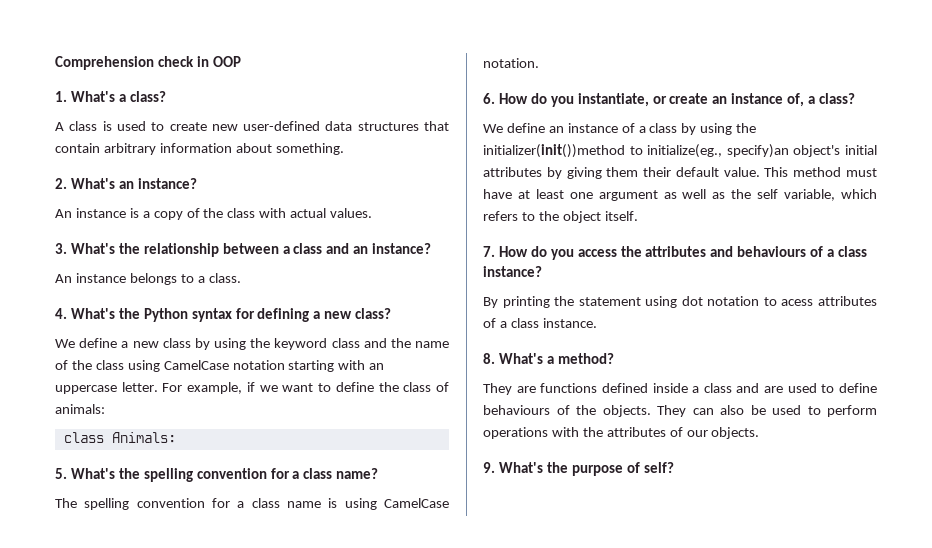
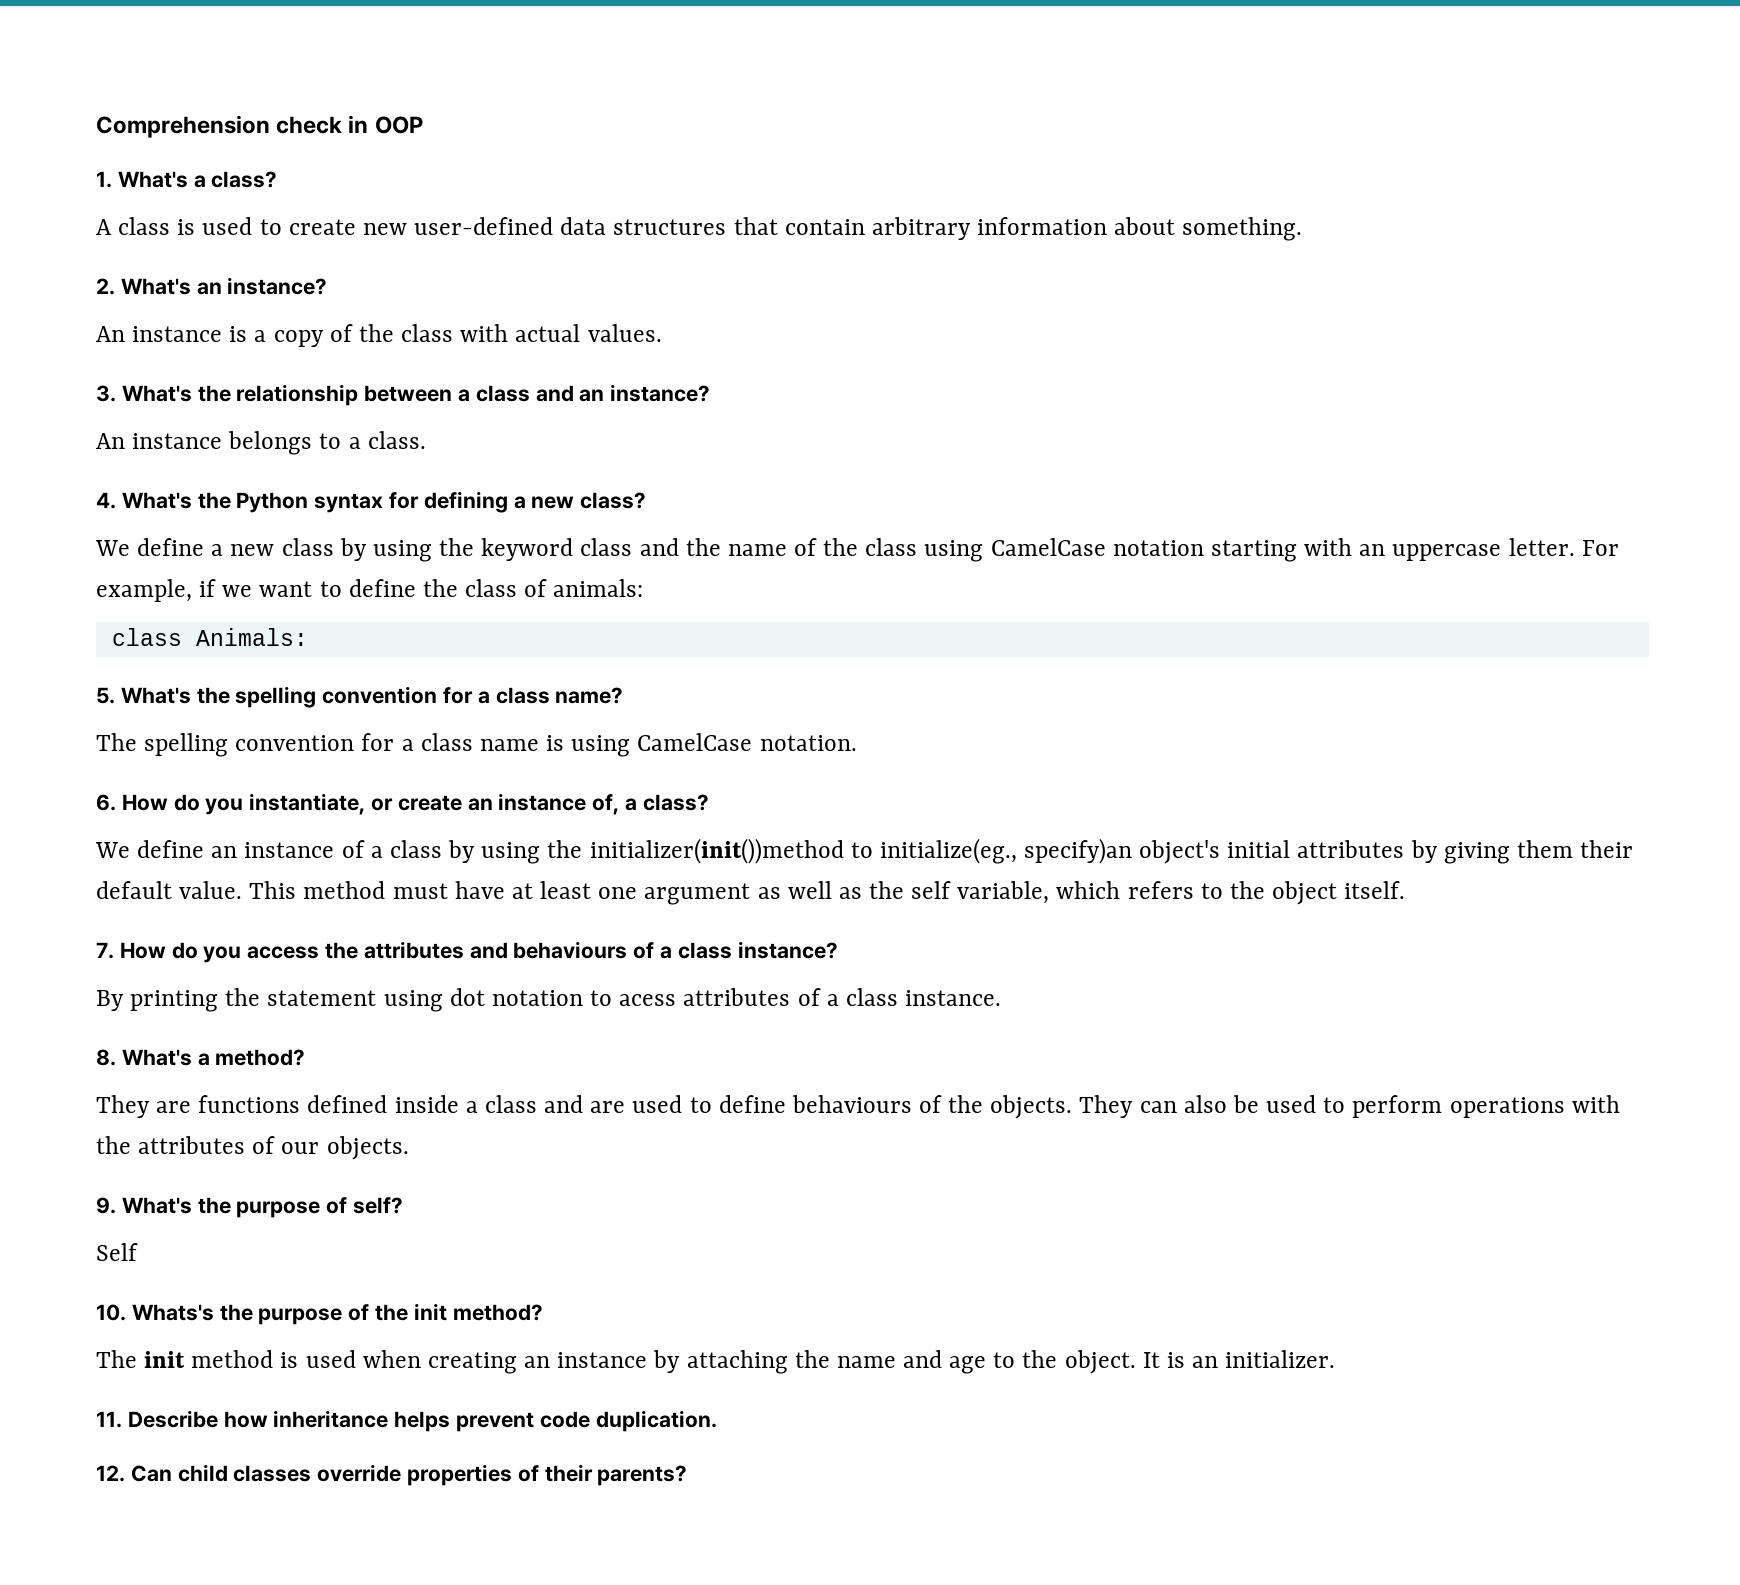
(674, 467) none -> [96,1243,138,1261] [96,1303,543,1325] [96,1350,1336,1374] [96,1410,717,1432] [96,1464,688,1486] // Self // 10. Whats's the purpose of the init method? // The init method is used when creating an instance by attaching the name and age to the object. It is an initializer. // 11. Describe how inheritance helps prevent code duplication. // 12. Can child classes override properties of their parents?

